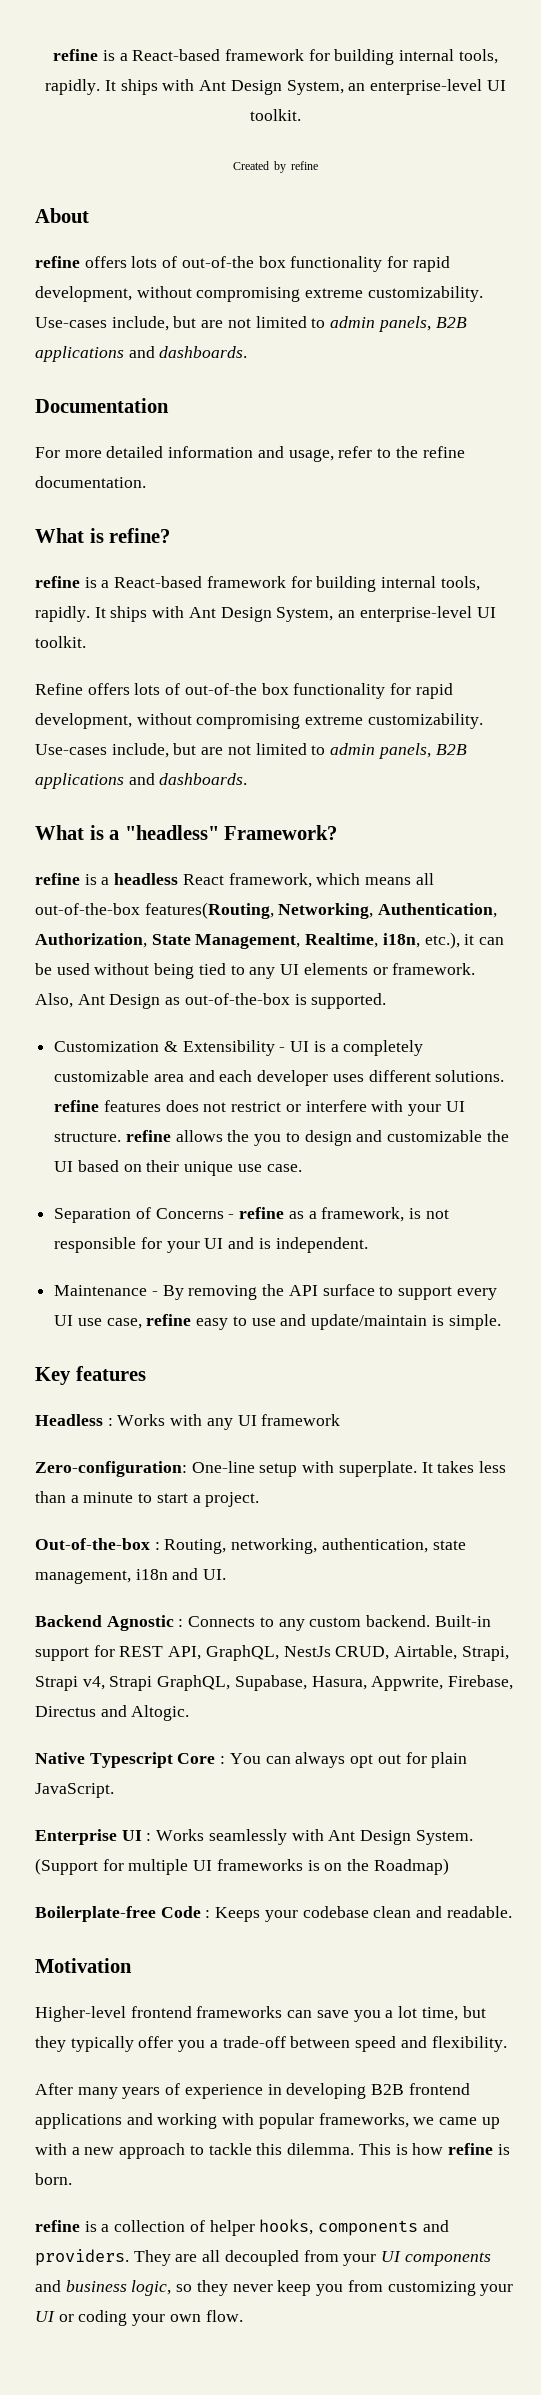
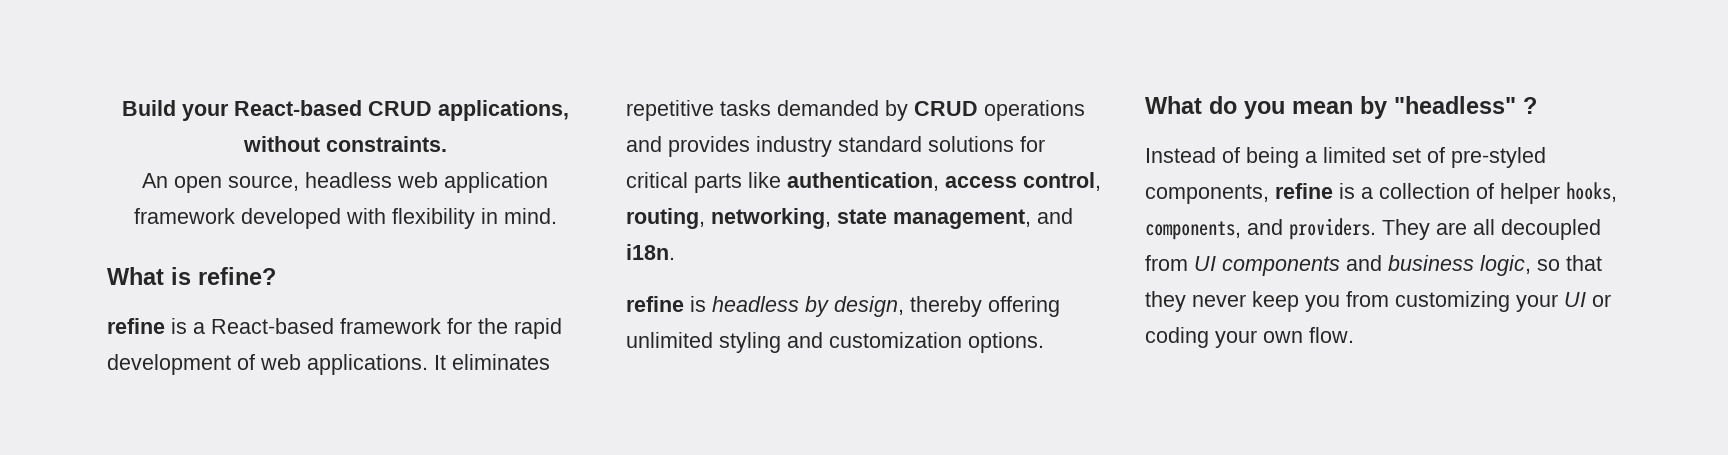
[53,49,498,65] [45,79,506,95] [250,109,301,121] [233,161,318,173] [35,208,89,223] [35,256,450,272] [35,286,483,302] [35,316,467,332] [35,346,248,362] [35,398,169,413] [35,446,465,462] [35,476,146,488] refine is a React-based framework for building internal tools, rapidly. It ships with Ant Design System, an enterprise-level UI toolkit. // Created by refine // About // refine offers lots of out-of-the box functionality for rapid development, without compromising extreme customizability. Use-cases include, but are not limited to admin panels, B2B applications and dashboards. // Documentation // For more detailed information and usage, refer to the refine documentation. -> [121,100,569,121] [242,136,447,152] [142,172,548,193] [133,208,557,229] Build your React-based CRUD applications, without constraints. // An open source, headless web application framework developed with flexibility in mind.
[316,576,480,592] [35,606,496,622] [35,636,86,648] [35,683,453,699] [35,713,483,729] [35,743,467,759] [35,773,248,789] [35,825,338,840] [35,873,434,888] [35,902,498,919] [35,932,505,949] [35,963,476,979] [35,993,387,1009] [54,1040,424,1056] [54,1070,505,1086] [54,1100,465,1116] [54,1130,509,1146] [54,1160,302,1176] [54,1207,449,1223] [54,1237,368,1253] [54,1284,497,1300] [54,1314,501,1330] [35,1366,146,1385] [35,1414,341,1430] [35,1461,507,1477] [35,1491,260,1507] [35,1538,466,1554] [35,1568,227,1584] [35,1615,491,1631] [35,1645,509,1661] [35,1675,514,1691] [35,1705,190,1721] [35,1752,468,1768] [35,1783,114,1798] [35,1829,473,1845] [35,1858,449,1875] [35,1906,512,1922] [35,1958,132,1973] [35,2006,486,2022] [35,2036,507,2052] [35,2083,470,2099] [35,2113,500,2129] [35,2143,510,2159] [35,2173,72,2185] building internal tools, rapidly. It ships with Ant Design System, an enterprise-level UI toolkit. // Refine offers lots of out-of-the box functionality for rapid development, without compromising extreme customizability. Use-cases include, but are not limited to admin panels, B2B applications and dashboards. // What is a "headless" Framework? // refine is a headless React framework, which means all out-of-the-box features(Routing, Networking, Authentication, Authorization, State Management, Realtime, i18n, etc.), it can be used without being tied to any UI elements or framework. Also, Ant Design as out-of-the-box is supported. // Customization & Extensibility - UI is a completely customizable area and each developer uses different solutions. refine features does not restrict or interfere with your UI structure. refine allows the you to design and customizable the UI based on their unique use case. // Separation of Concerns - refine as a framework, is not responsible for your UI and is independent. // Maintenance - By removing the API surface to support every UI use case, refine easy to use and update/maintain is simple. // Key features // Headless : Works with any UI framework // Zero-configuration: One-line setup with superplate. It takes less than a minute to start a project. // Out-of-the-box : Routing, networking, authentication, state management, i18n and UI. // Backend Agnostic : Connects to any custom backend. Built-in support for REST API, GraphQL, NestJs CRUD, Airtable, Strapi, Strapi v4, Strapi GraphQL, Supabase, Hasura, Appwrite, Firebase, Directus and Altogic. // Native Typescript Core : You can always opt out for plain JavaScript. // Enterprise UI : Works seamlessly with Ant Design System. (Support for multiple UI frameworks is on the Roadmap) // Boilerplate-free Code : Keeps your codebase clean and readable. // Motivation // Higher-level frontend frameworks can save you a lot time, but they typically offer you a trade-off between speed and flexibility. // After many years of experience in developing B2B frontend applications and working with popular frameworks, we came up with a new approach to tackle this dilemma. This is how refine is born. // -> [478,318,562,339] [107,354,550,375] [626,100,1085,121] [626,136,1045,157] [626,172,1101,193] [626,208,1073,229] [626,244,675,260] [626,296,1060,317] [626,332,1044,353] [1145,96,1537,119] [1145,147,1546,168] [1145,184,1269,204] the rapid development of web applications. It eliminates repetitive tasks demanded by CRUD operations and provides industry standard solutions for critical parts like authentication, access control, routing, networking, state management, and i18n. // refine is headless by design, thereby offering unlimited styling and customization options. // What do you mean by "headless" ? // Instead of being a limited set of pre-styled components,
[318,2220,419,2236] components -> [1145,221,1241,240] components,
[343,2254,377,2266] your -> (1188, 263) none
(193, 2288) none -> [1566,255,1602,271] that

